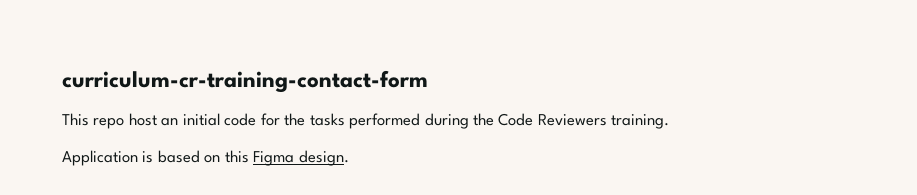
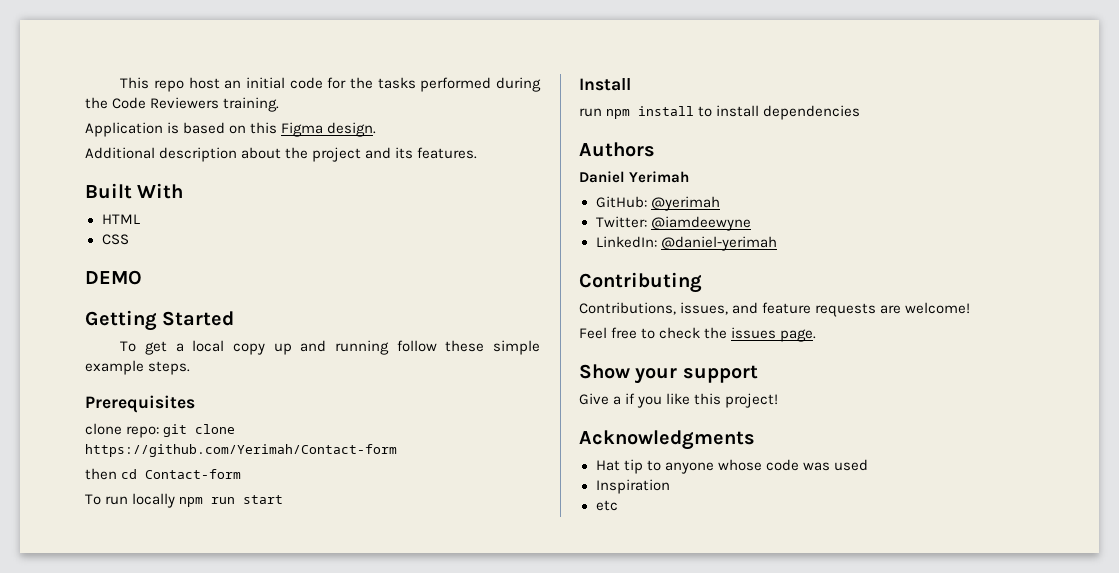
[62,70,428,93] curriculum-cr-training-contact-form // -> (120, 83) none
(349, 158) none -> [85,147,478,162] [85,183,184,199] [101,214,140,224] [101,234,129,245] [85,270,142,285] [85,310,235,331] [120,340,540,355] [85,360,191,375] [85,395,195,413] [85,423,236,438] [85,444,397,457] [85,468,242,480] [85,493,284,508] [579,78,631,91] [579,105,861,120] [579,142,655,157] [579,171,690,183] [595,196,720,211] [595,216,751,231] [595,236,777,251] [579,272,702,293] [579,302,971,317] [579,327,817,342] [579,364,758,384] [579,393,779,408] [579,430,755,450] [595,459,868,474] [595,479,670,494] [595,500,618,511] // Additional description about the project and its features. // Built With // HTML // CSS // DEMO // Getting Started // To get a local copy up and running follow these simple example steps. // Prerequisites // clone repo: git clone https://github.com/Yerimah/Contact-form // then cd Contact-form // To run locally npm run start // Install // run npm install to install dependencies // Authors // Daniel Yerimah // GitHub: @yerimah // Twitter: @iamdeewyne // LinkedIn: @daniel-yerimah // Contributing // Contributions, issues, and feature requests are welcome! // Feel free to check the issues page. // Show your support // Give a if you like this project! // Acknowledgments // Hat tip to anyone whose code was used // Inspiration // etc

